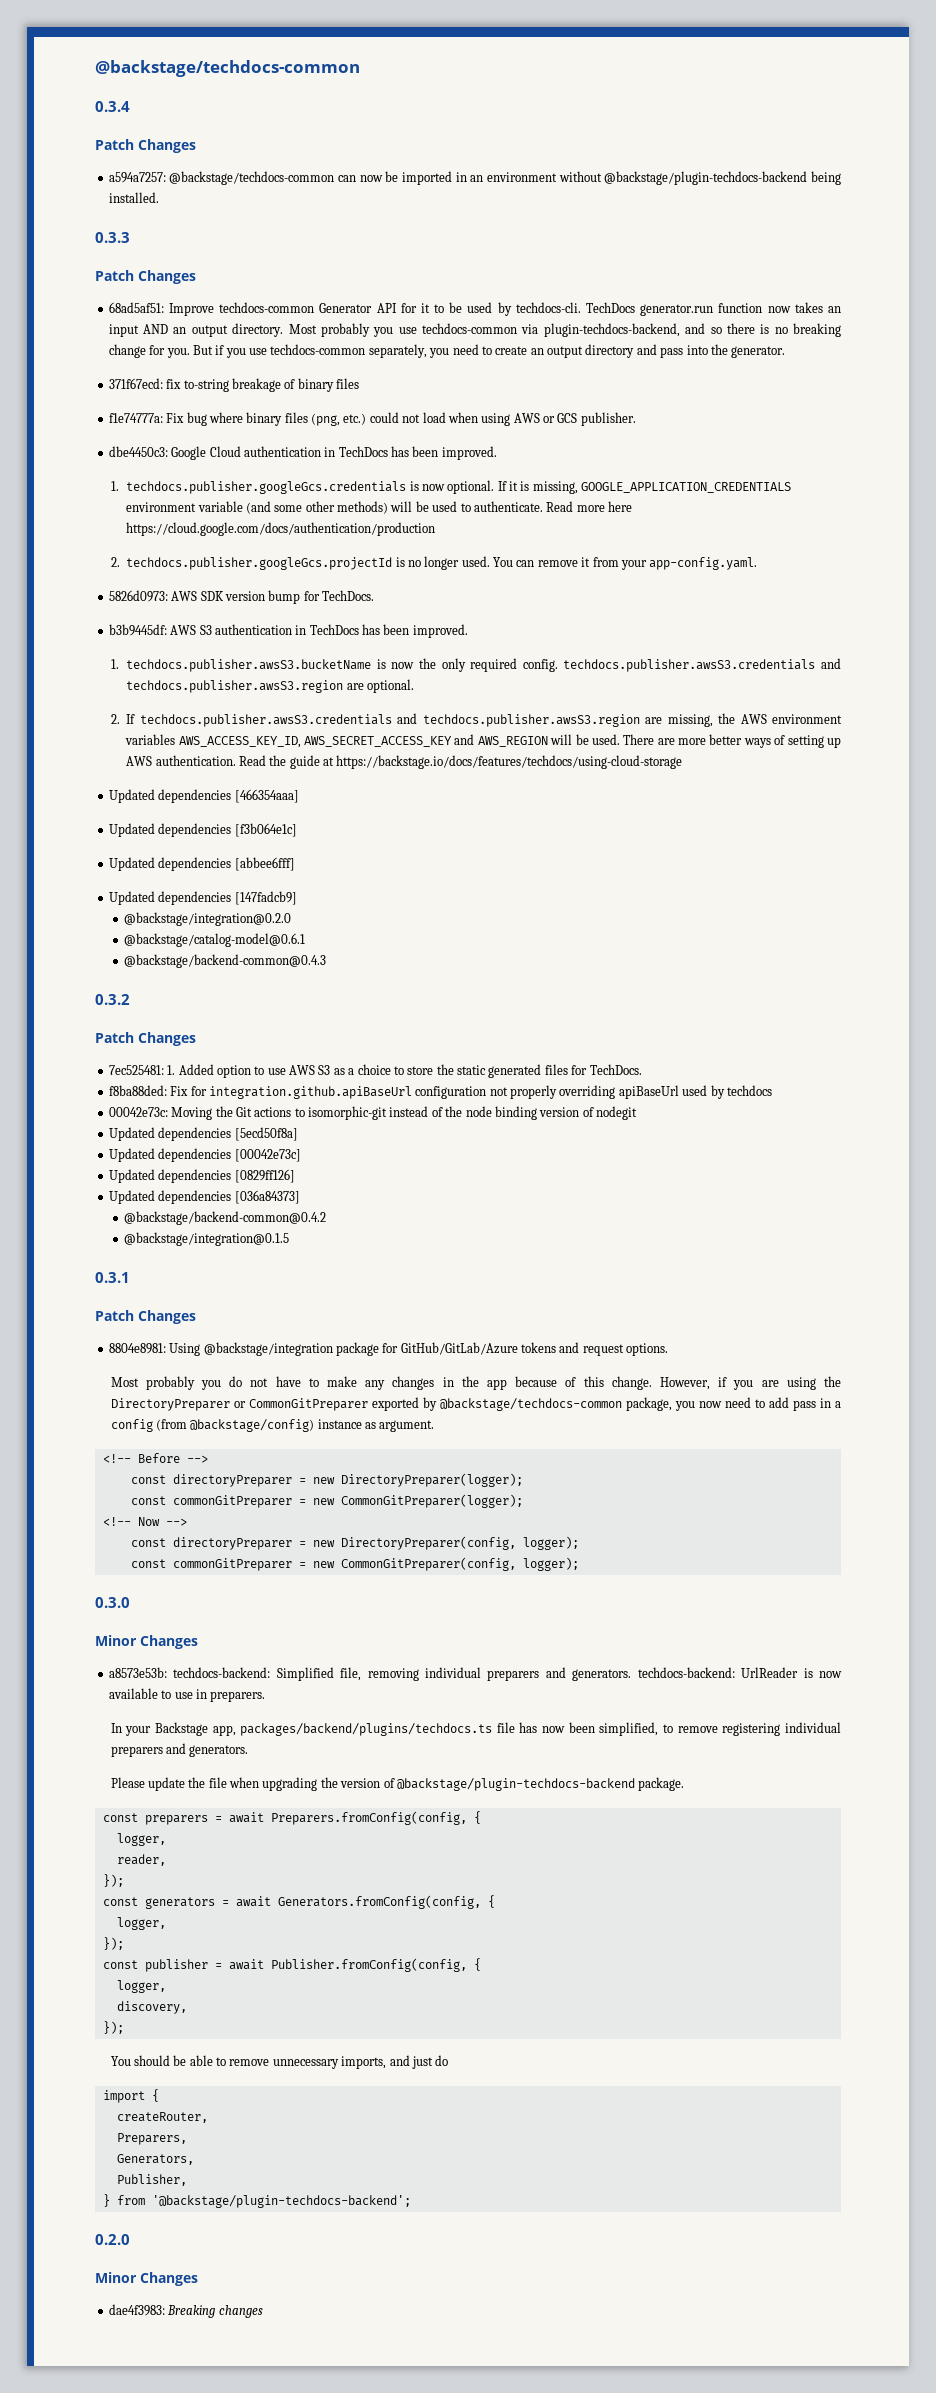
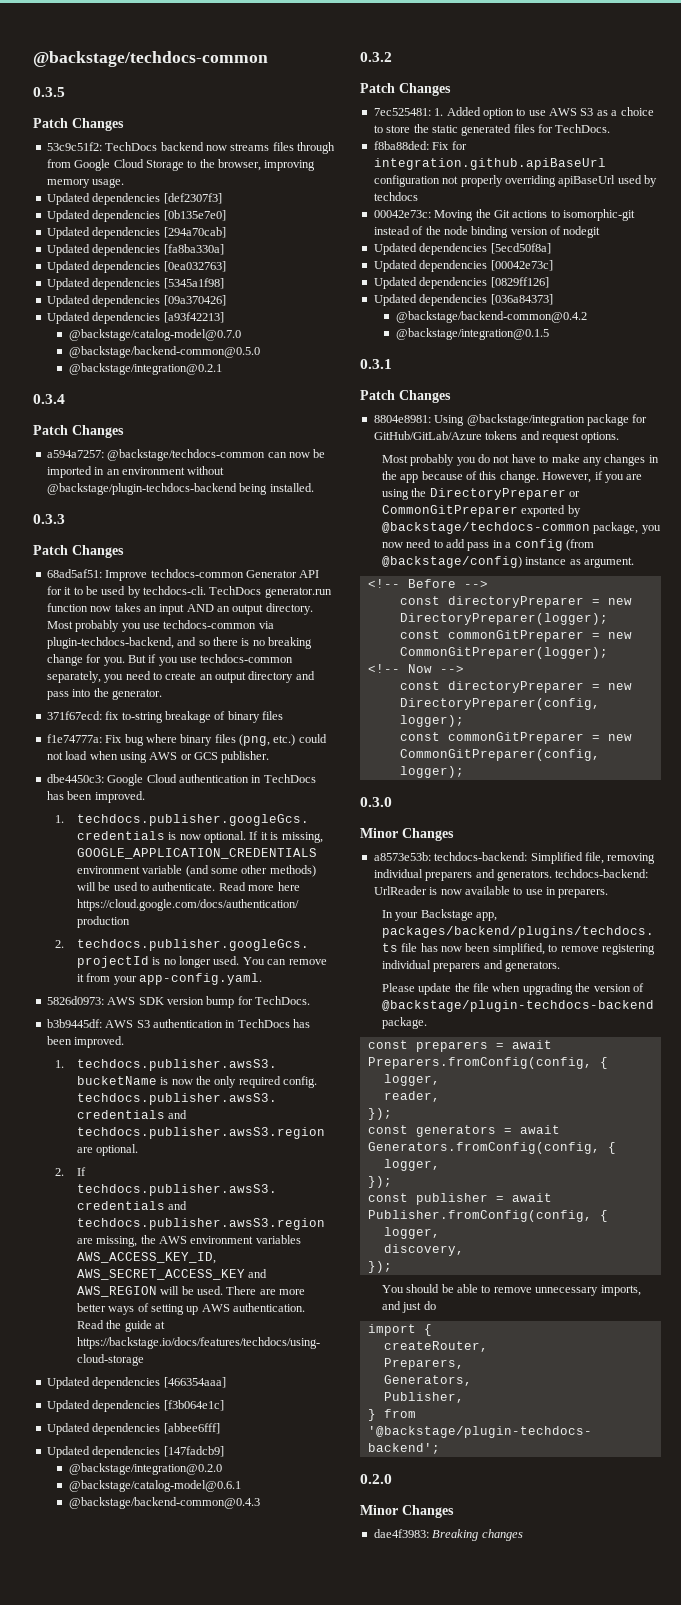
[95,60,360,77] @backstage/techdocs-common -> [33,51,268,67] [33,87,65,97] [33,118,124,131] [46,142,335,154] [46,159,316,171] [46,178,125,188] [46,193,222,205] [46,210,226,222] [46,227,226,239] [46,244,224,256] [46,261,226,273] [46,278,224,290] [46,295,226,307] [46,312,224,324] [68,329,241,341] [68,346,260,358] [68,363,222,375] @backstage/techdocs-common // 0.3.5 // Patch Changes // 53c9c51f2: TechDocs backend now streams files through from Google Cloud Storage to the browser, improving memory usage. // Updated dependencies [def2307f3] // Updated dependencies [0b135e7e0] // Updated dependencies [294a70cab] // Updated dependencies [fa8ba330a] // Updated dependencies [0ea032763] // Updated dependencies [5345a1f98] // Updated dependencies [09a370426] // Updated dependencies [a93f42213] // @backstage/catalog-model@0.7.0 // @backstage/backend-common@0.5.0 // @backstage/integration@0.2.1

